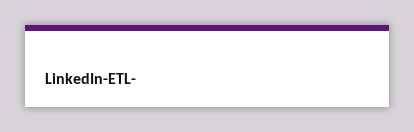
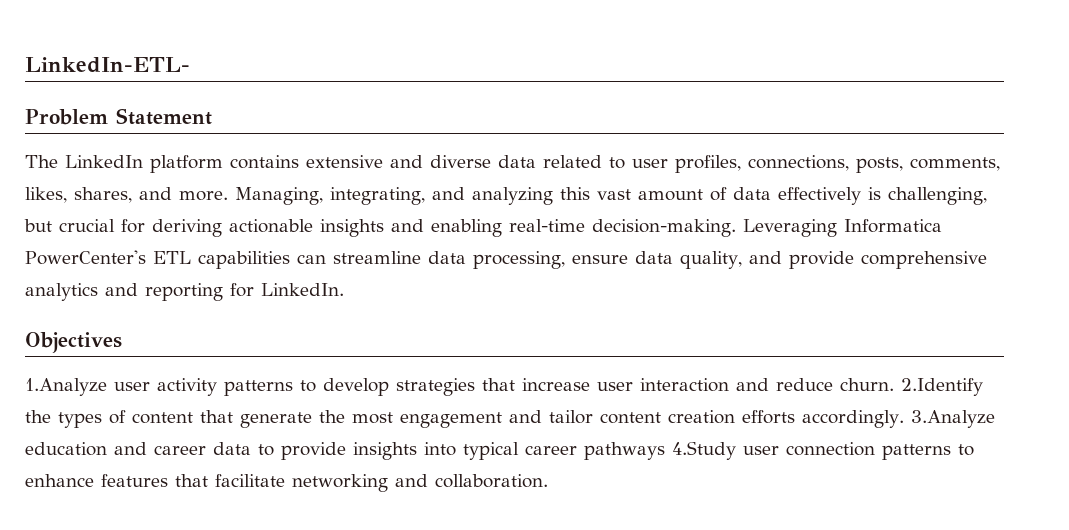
(136, 78) none -> [25,108,212,125] [25,155,1000,173] [25,187,987,205] [24,219,942,237] [25,250,987,269] [25,283,344,301] [25,332,122,353] [25,378,983,396] [25,410,995,428] [25,441,974,460] [25,474,548,492] // Problem Statement // The LinkedIn platform contains extensive and diverse data related to user profiles, connections, posts, comments, likes, shares, and more. Managing, integrating, and analyzing this vast amount of data effectively is challenging, but crucial for deriving actionable insights and enabling real-time decision-making. Leveraging Informatica PowerCenter's ETL capabilities can streamline data processing, ensure data quality, and provide comprehensive analytics and reporting for LinkedIn. // Objectives // 1.Analyze user activity patterns to develop strategies that increase user interaction and reduce churn. 2.Identify the types of content that generate the most engagement and tailor content creation efforts accordingly. 3.Analyze education and career data to provide insights into typical career pathways 4.Study user connection patterns to enhance features that facilitate networking and collaboration.

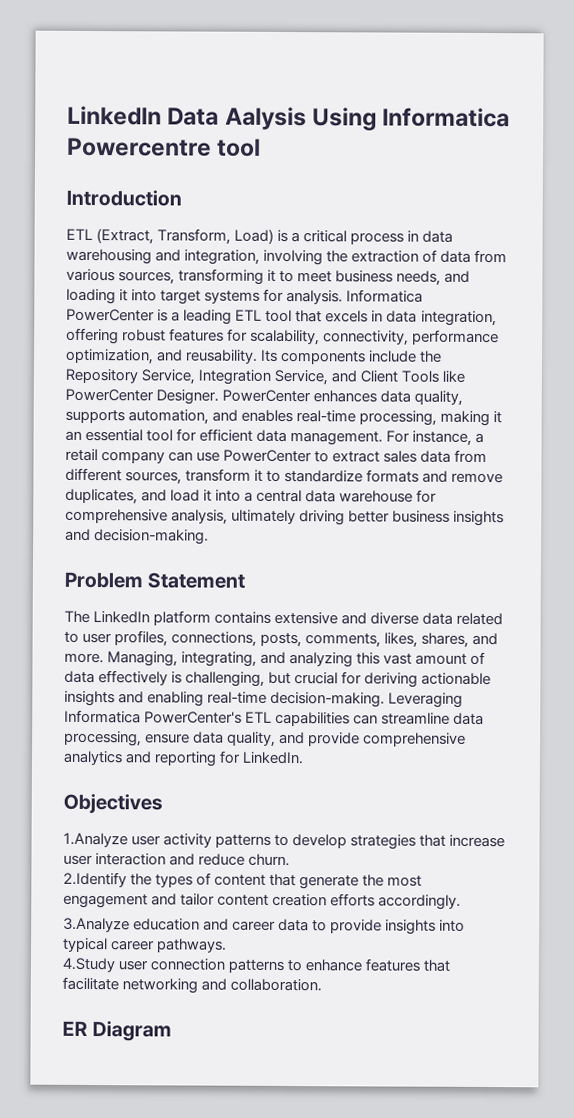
[25,57,190,73] LinkedIn-ETL- -> [67,105,511,131] [67,137,262,157] [66,189,182,207] [66,228,454,245] [66,248,508,266] [66,268,471,286] [66,288,424,305] [66,308,497,327] [66,327,500,346] [65,348,443,365] [65,368,466,386] [65,388,464,406] [65,409,503,427] [65,428,485,446] [65,448,488,464] [65,467,504,485] [65,488,438,505] [65,508,505,527] [65,528,210,545] LinkedIn Data Aalysis Using Informatica Powercentre tool // Introduction // ETL (Extract, Transform, Load) is a critical process in data warehousing and integration, involving the extraction of data from various sources, transforming it to meet business needs, and loading it into target systems for analysis. Informatica PowerCenter is a leading ETL tool that excels in data integration, offering robust features for scalability, connectivity, performance optimization, and reusability. Its components include the Repository Service, Integration Service, and Client Tools like PowerCenter Designer. PowerCenter enhances data quality, supports automation, and enables real-time processing, making it an essential tool for efficient data management. For instance, a retail company can use PowerCenter to extract sales data from different sources, transform it to standardize formats and remove duplicates, and load it into a central data warehouse for comprehensive analysis, ultimately driving better business insights and decision-making.
(894, 384) none -> (291, 860) //
(904, 419) none -> (462, 902) //
[584,442,665,460] pathways -> [157,938,228,953] pathways. //
(548, 481) none -> [62,1020,173,1042] // ER Diagram

